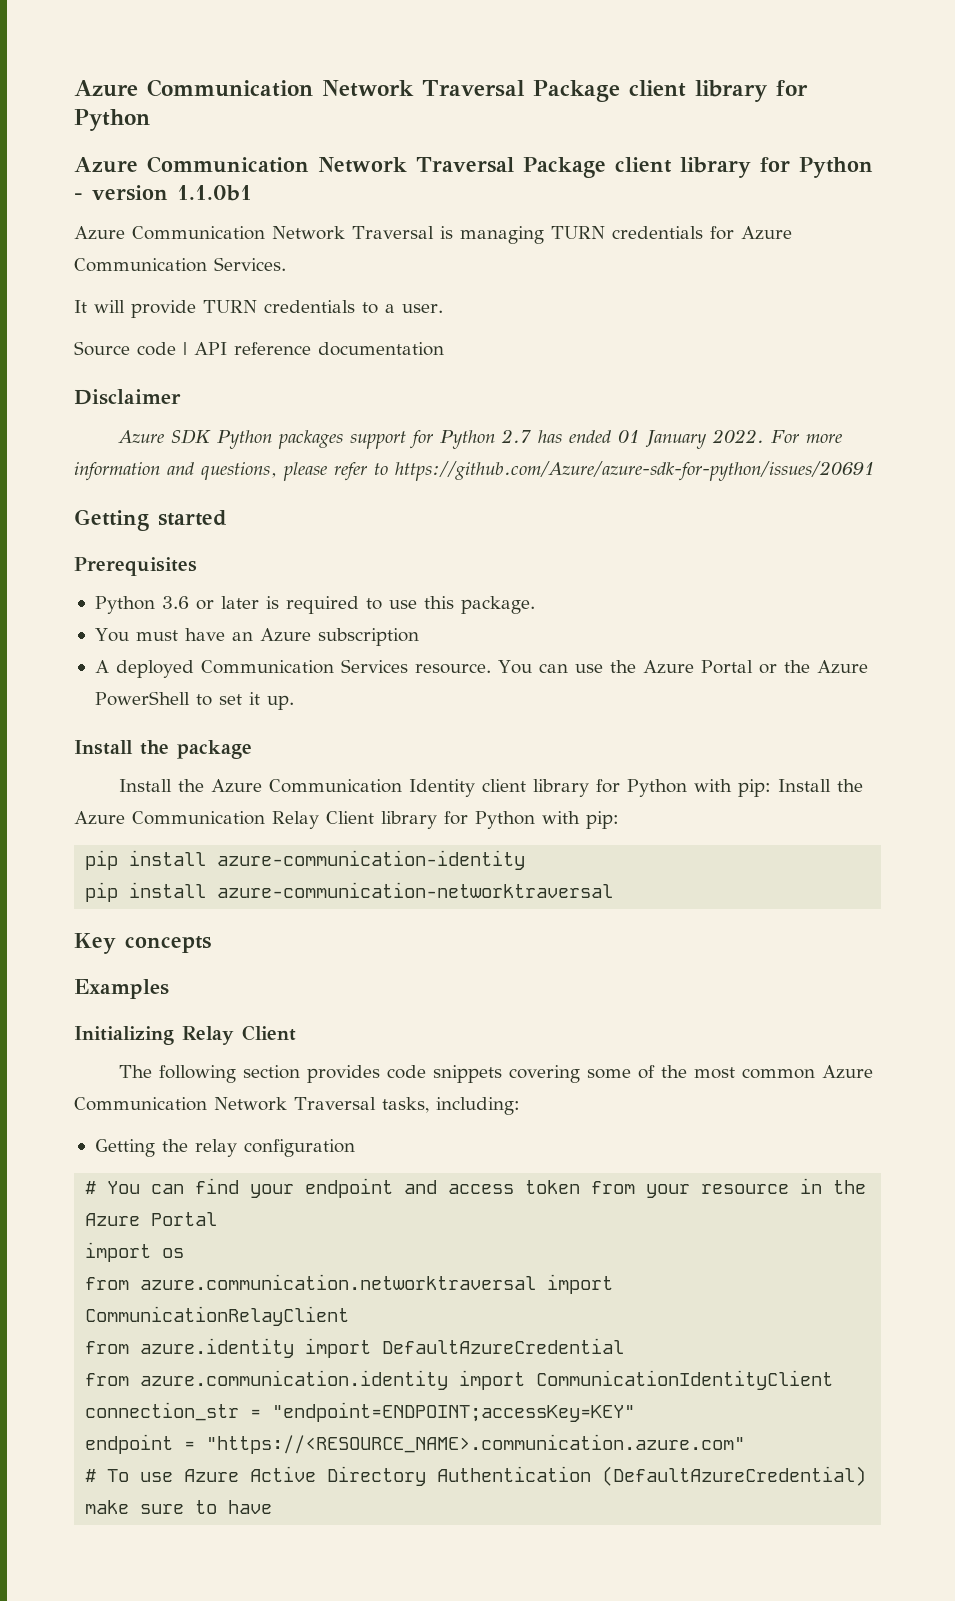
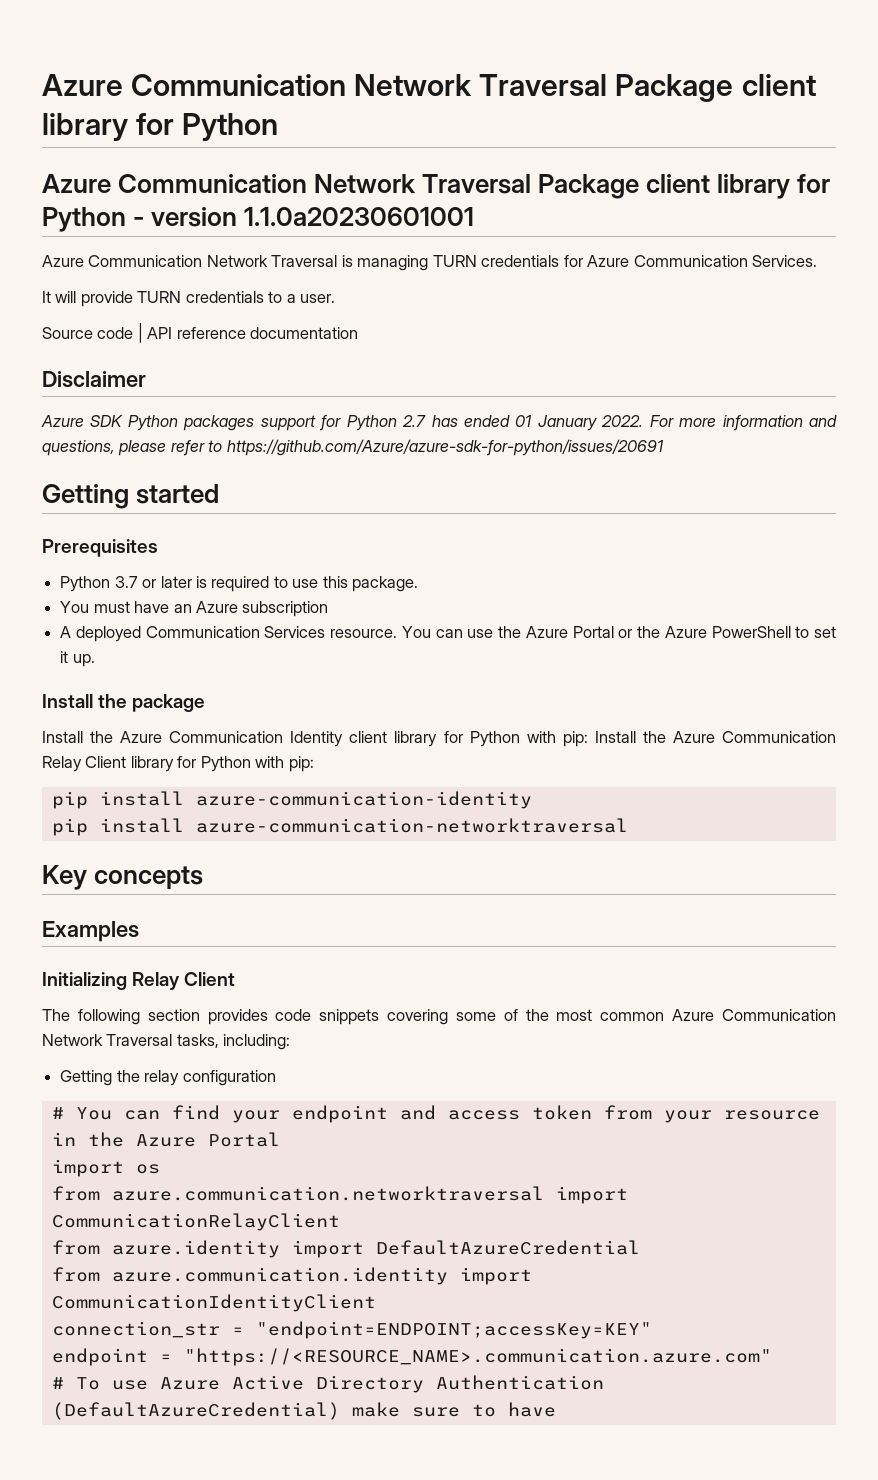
[177,185,252,201] 1.1.0b1 -> [244,207,475,226] 1.1.0a20230601001
[161,596,189,609] 3.6 -> [114,576,138,588] 3.7

